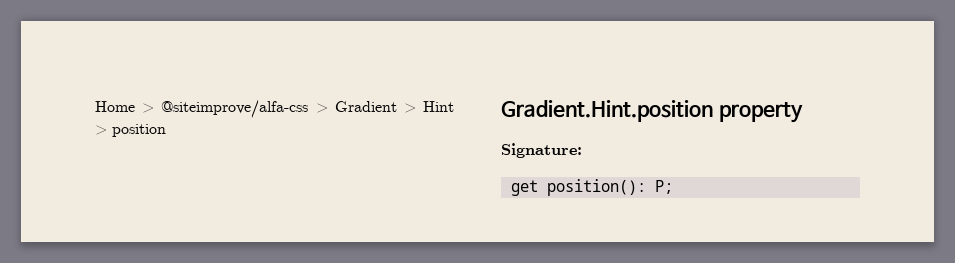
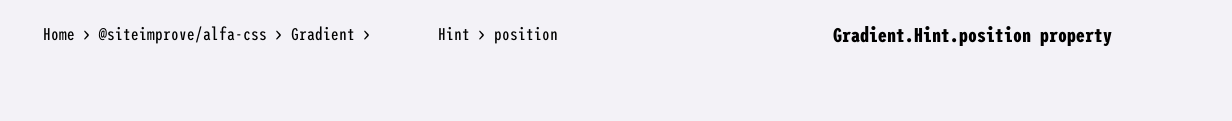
[501,143,582,158] [510,179,673,196] // Signature: // get position(): P; -> (1112, 38) none

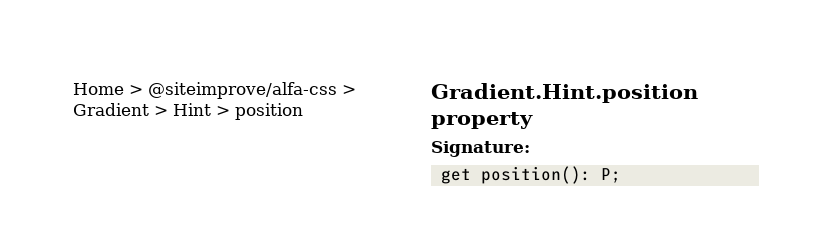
(1112, 38) none -> [431,141,530,157] [440,166,621,184] // Signature: // get position(): P;

